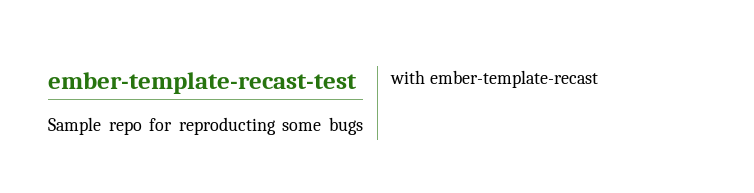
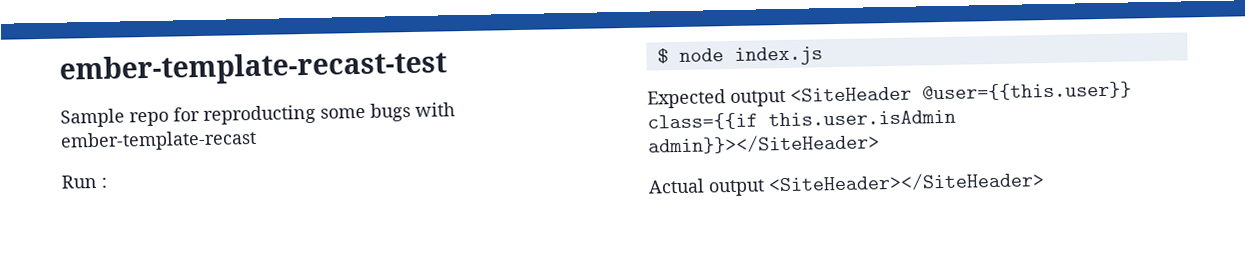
(598, 79) none -> [61,174,107,189] [656,46,823,66] [647,81,1132,109] [647,109,956,131] [648,133,880,155] [648,171,1045,197] // Run : // $ node index.js // Expected output <SiteHeader @user={{this.user}} class={{if this.user.isAdmin admin}}></SiteHeader> // Actual output <SiteHeader></SiteHeader>

